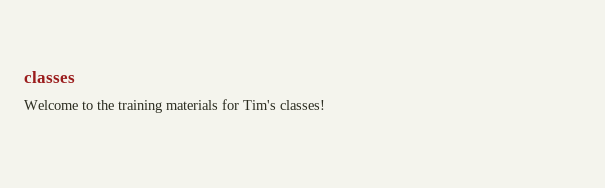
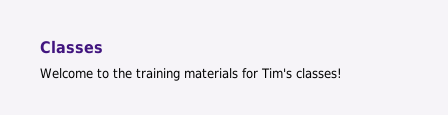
[24,71,75,83] classes -> [40,40,103,54] Classes

